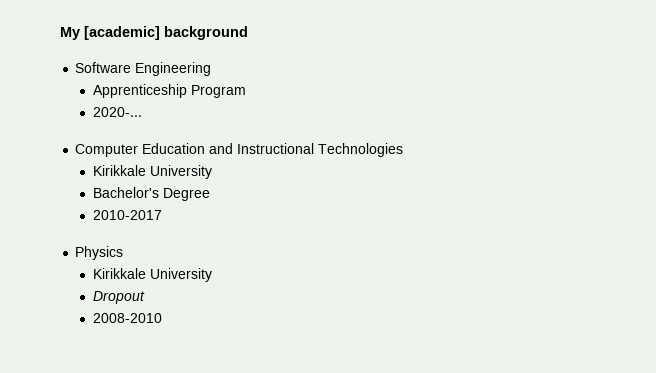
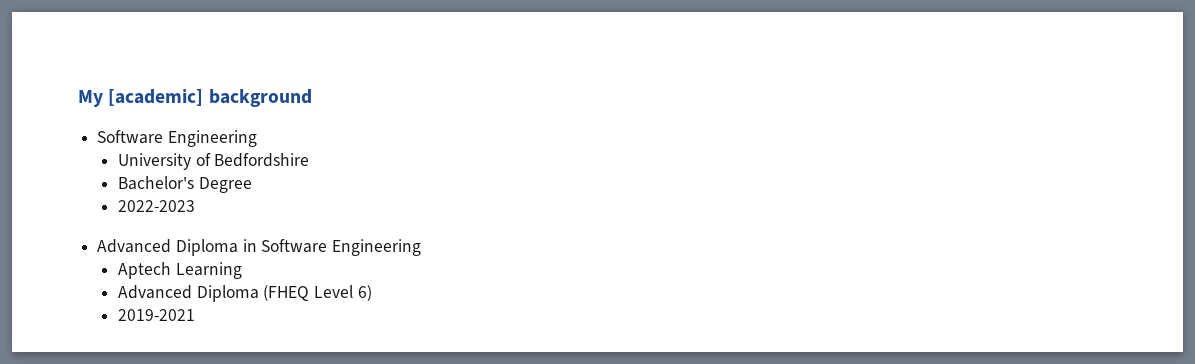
[92,84,246,98] [92,107,142,117] [75,143,404,157] [92,165,212,179] Apprenticeship Program // 2020-... // Computer Education and Instructional Technologies // Kirikkale University -> [117,153,310,170] University of Bedfordshire
[92,210,162,220] [75,246,124,260] [92,268,212,282] [92,291,145,304] [92,313,162,323] 2010-2017 // Physics // Kirikkale University // Dropout // 2008-2010 -> [117,200,195,212] [97,239,422,256] [117,262,242,279] [117,285,372,302] [117,309,195,321] 2022-2023 // Advanced Diploma in Software Engineering // Aptech Learning // Advanced Diploma (FHEQ Level 6) // 2019-2021

